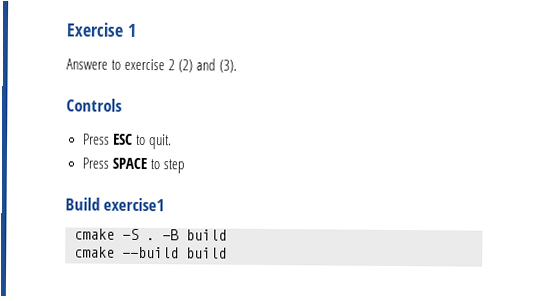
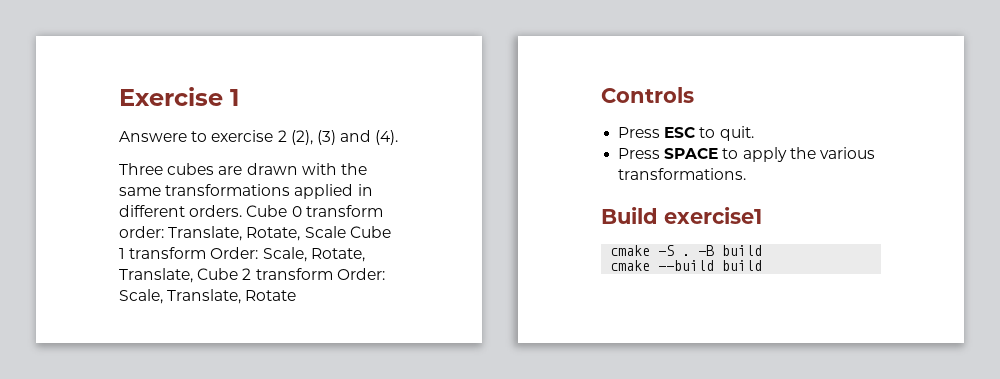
[178,58,238,73] (2) and (3). -> [290,130,399,145] [119,163,367,175] [119,184,373,199] [119,205,383,217] [119,226,391,241] [119,247,365,262] [119,268,385,283] [119,289,297,304] (2), (3) and (4). // Three cubes are drawn with the same transformations applied in different orders. Cube 0 transform order: Translate, Rotate, Scale Cube 1 transform Order: Scale, Rotate, Translate, Cube 2 transform Order: Scale, Translate, Rotate
[162,159,185,174] step -> [742,147,875,162] [618,168,747,180] apply the various transformations.

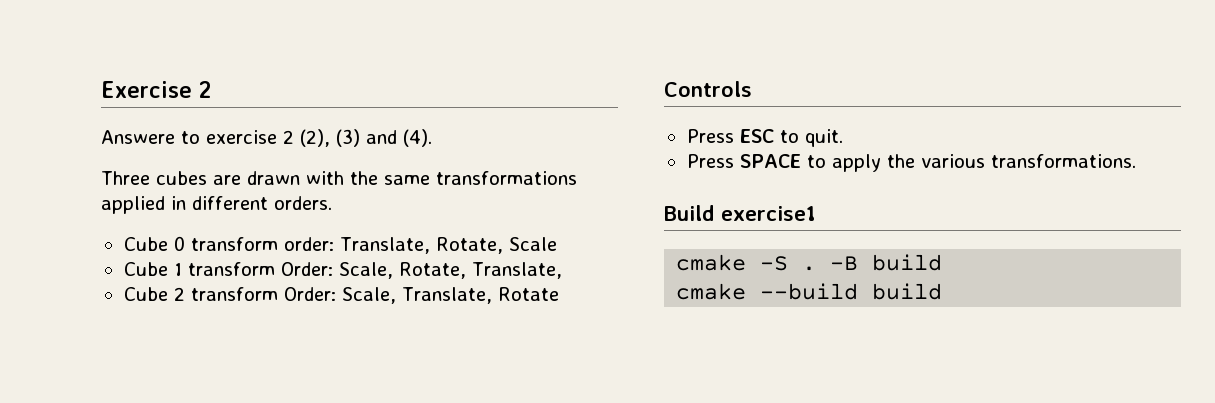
[230,89,239,106] 1 -> [199,81,211,98] 2
(243, 211) none -> (332, 203) //
(346, 232) none -> (557, 244) //
(193, 275) none -> (562, 270) //

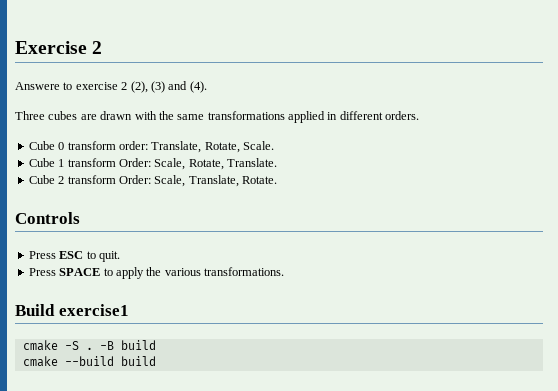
[508,237,557,251] Scale -> [243,141,274,150] Scale.
[471,262,562,279] Translate, -> [227,158,277,167] Translate.
[497,287,559,301] Rotate -> [242,176,277,184] Rotate.

